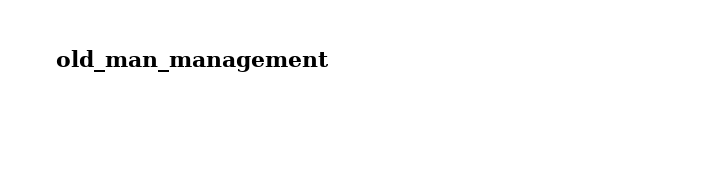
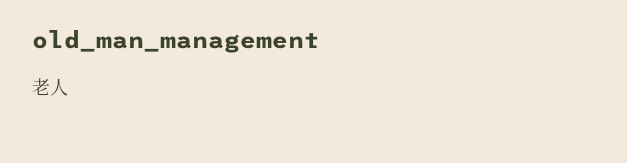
(329, 61) none -> [32,78,68,96] // 老人

